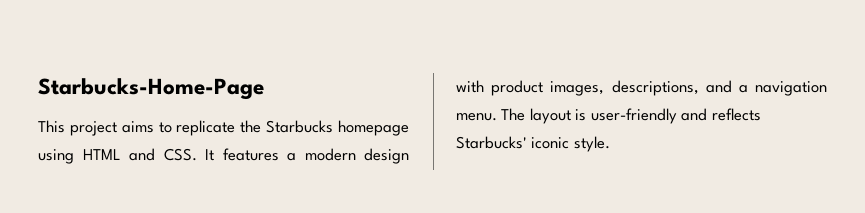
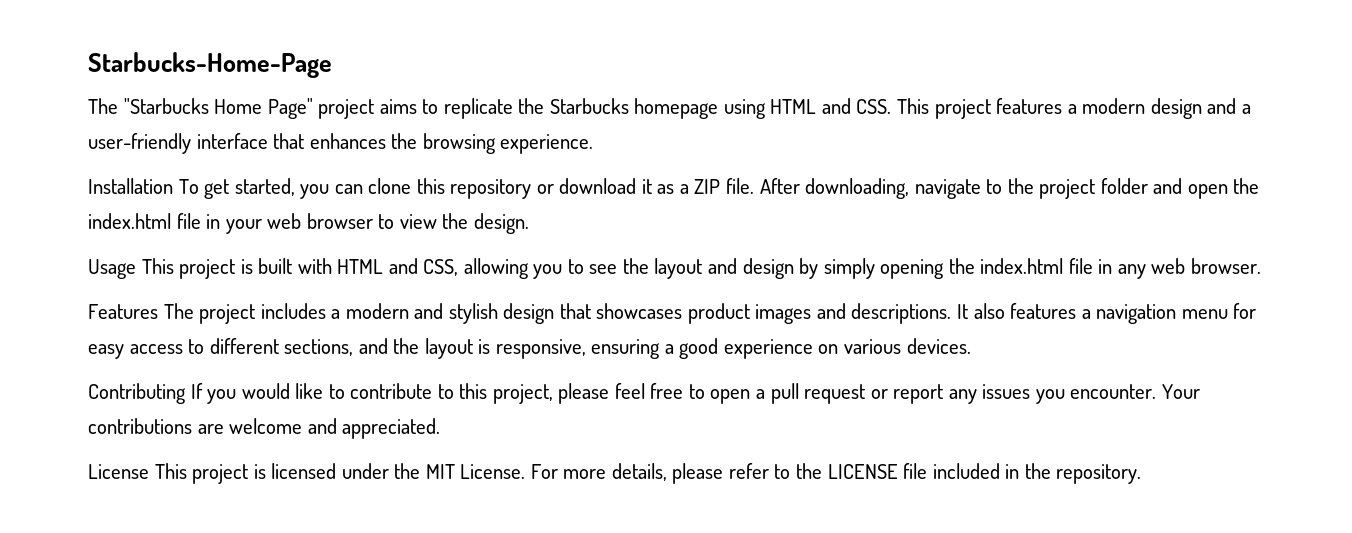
[38,120,65,133] This -> [88,98,313,119] The "Starbucks Home Page"
[205,149,214,161] It -> [897,98,991,119] This project
[456,80,827,96] [456,108,761,124] [456,136,610,152] with product images, descriptions, and a navigation menu. The layout is user-friendly and reflects Starbucks' iconic style. -> [1207,98,1251,114] [88,133,594,154] [88,178,1260,199] [88,213,529,234] [88,258,1261,279] [88,303,1257,324] [88,338,971,359] [88,383,1200,404] [88,418,441,439] [88,463,1142,484] and a user-friendly interface that enhances the browsing experience. // Installation To get started, you can clone this repository or download it as a ZIP file. After downloading, navigate to the project folder and open the index.html file in your web browser to view the design. // Usage This project is built with HTML and CSS, allowing you to see the layout and design by simply opening the index.html file in any web browser. // Features The project includes a modern and stylish design that showcases product images and descriptions. It also features a navigation menu for easy access to different sections, and the layout is responsive, ensuring a good experience on various devices. // Contributing If you would like to contribute to this project, please feel free to open a pull request or report any issues you encounter. Your contributions are welcome and appreciated. // License This project is licensed under the MIT License. For more details, please refer to the LICENSE file included in the repository.

